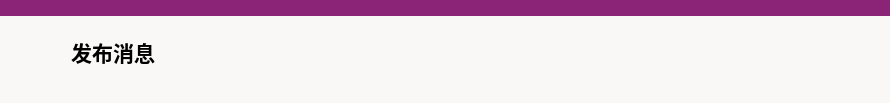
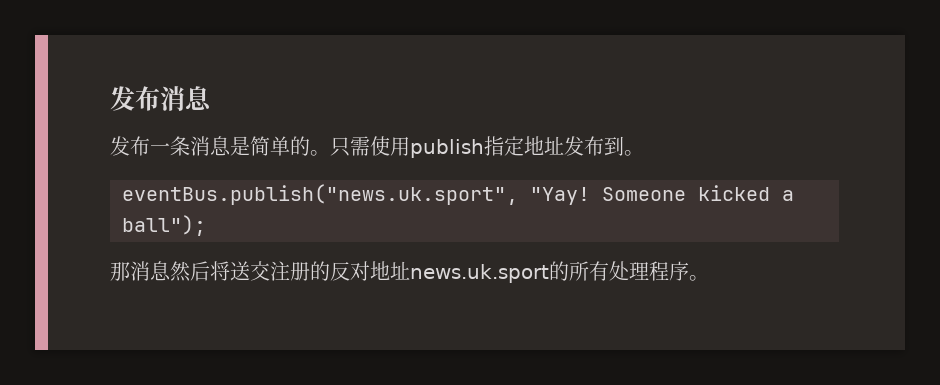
(155, 53) none -> [110,136,644,158] [122,184,794,205] [122,215,206,236] [110,261,709,283] // 发布一条消息是简单的。只需使用publish指定地址发布到。 // eventBus.publish("news.uk.sport", "Yay! Someone kicked a ball"); // 那消息然后将送交注册的反对地址news.uk.sport的所有处理程序。

